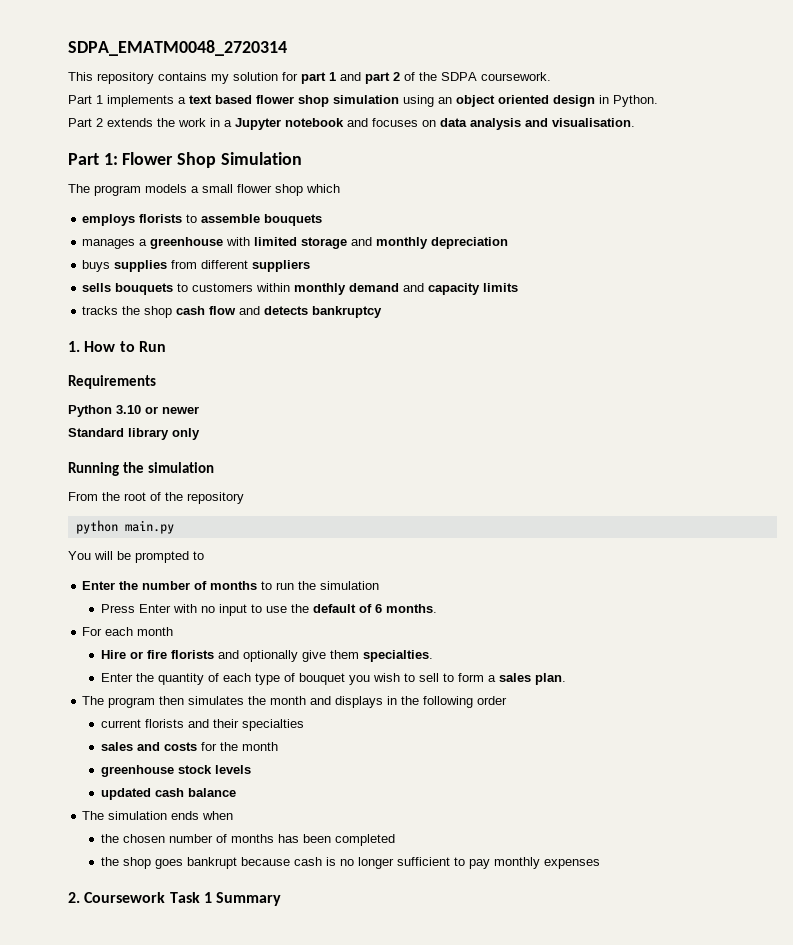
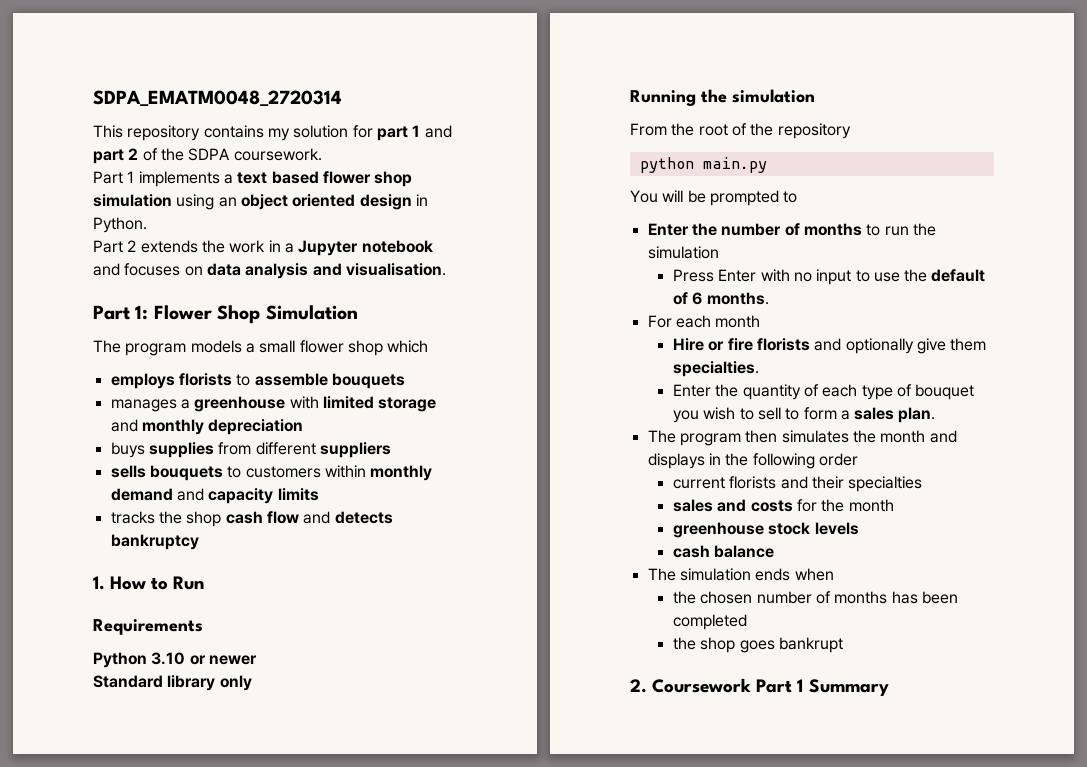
[100,788,151,800] updated -> (859, 528) none
[240,857,600,869] because cash is no longer sufficient to pay monthly expenses -> (843, 645) none
[169,892,200,903] Task -> [756,679,793,693] Part

